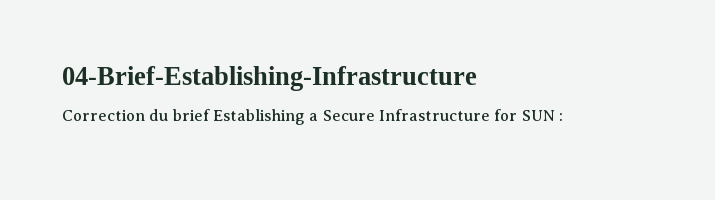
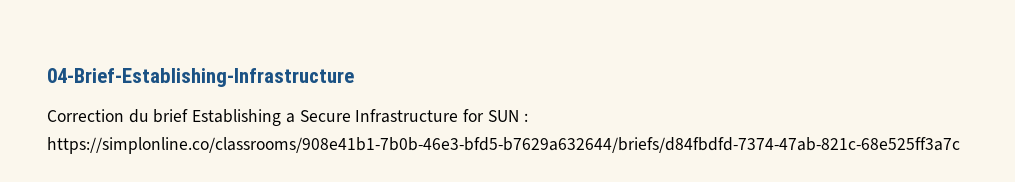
(563, 117) none -> [47,137,960,154] https://simplonline.co/classrooms/908e41b1-7b0b-46e3-bfd5-b7629a632644/briefs/d84fbdfd-7374-47ab-821c-68e525ff3a7c

